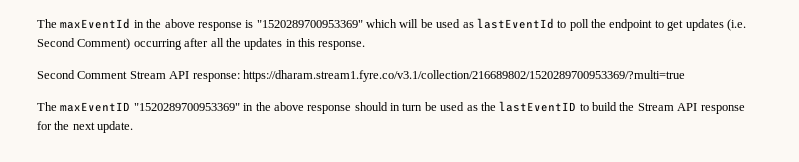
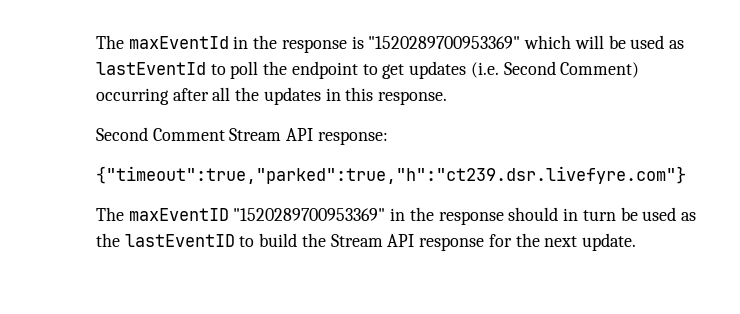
[164,19,195,28] above -> (278, 42) none
[242,70,685,82] https://dharam.stream1.fyre.co/v3.1/collection/216689802/1520289700953369/?multi=true -> [96,166,686,184] // {"timeout":true,"parked":true,"h":"ct239.dsr.livefyre.com"}
[273,102,304,111] above -> (434, 214) none

